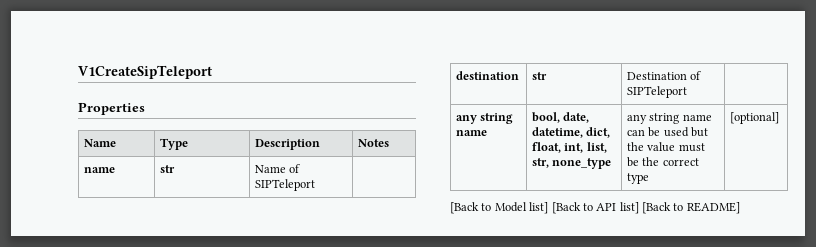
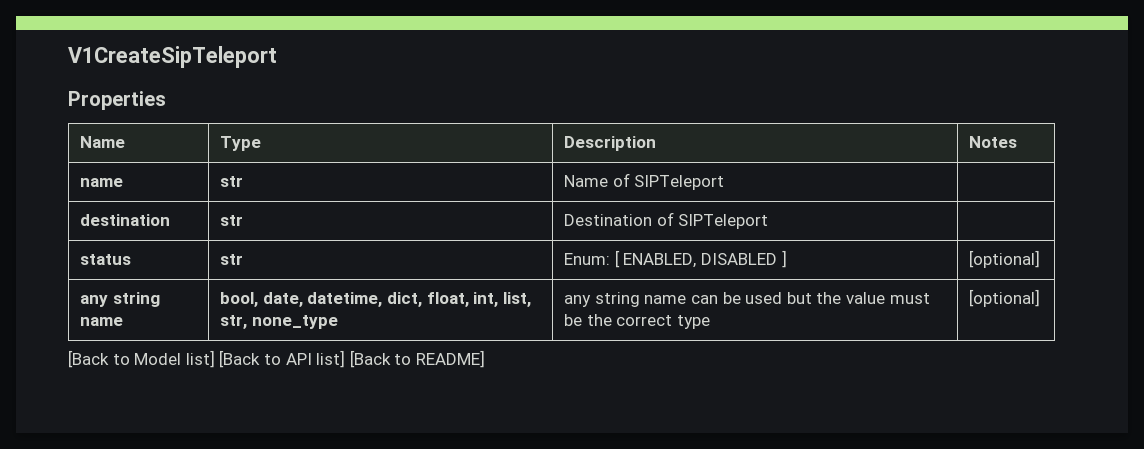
(688, 92) none -> [80,254,132,265] [220,254,244,265] [564,250,787,268] [969,250,1041,268] // status | str | Enum: [ ENABLED, DISABLED ] | [optional]

